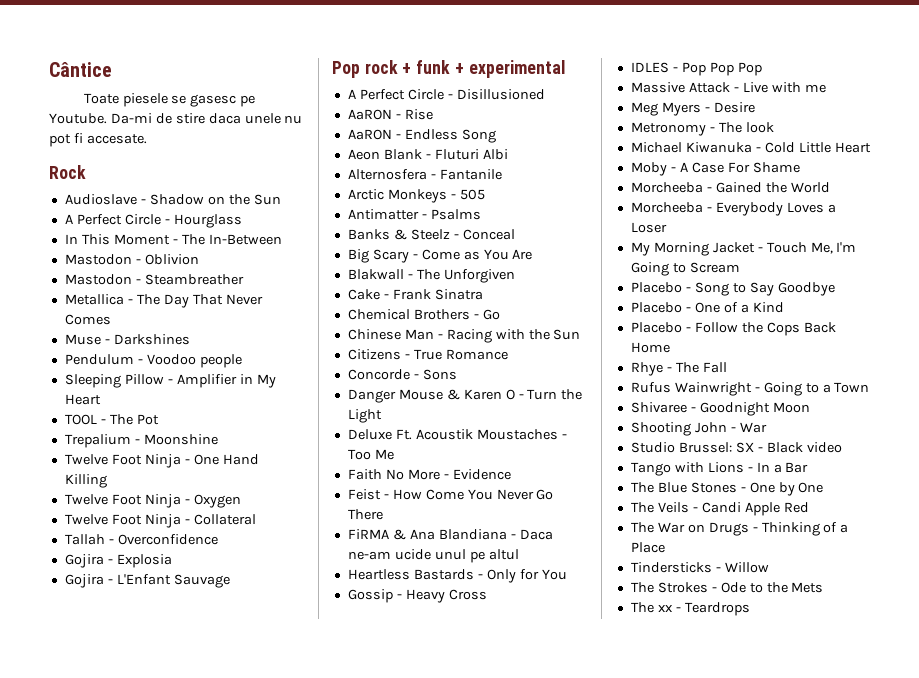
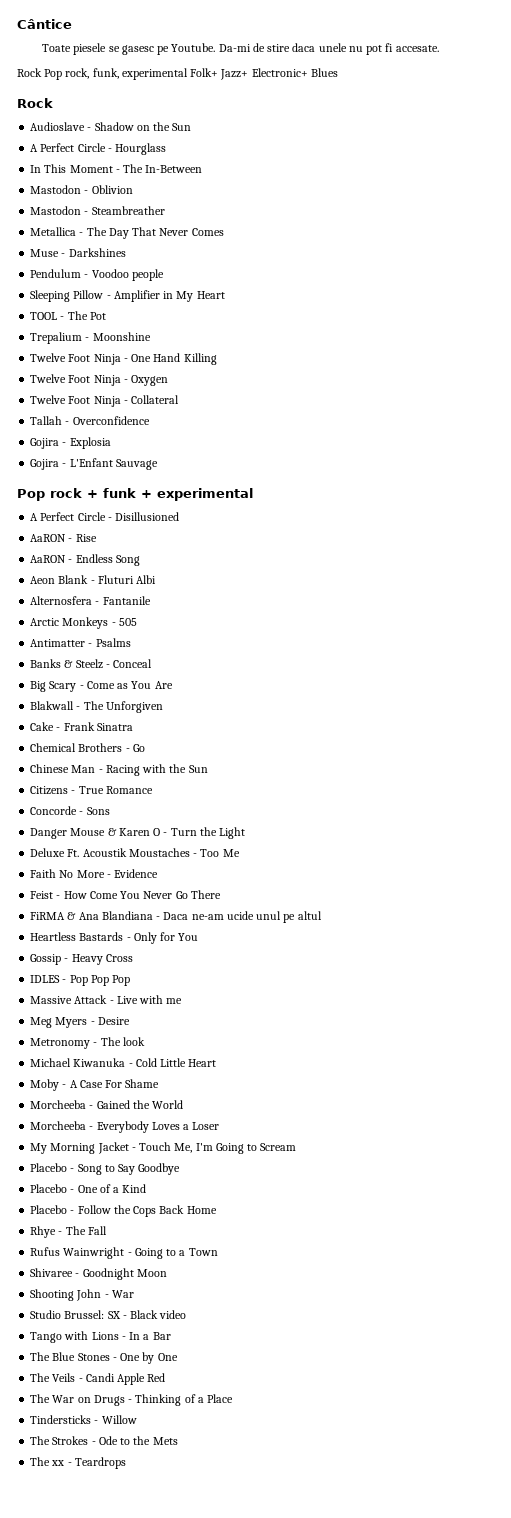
(147, 139) none -> [17,68,338,80] // Rock Pop rock, funk, experimental Folk+ Jazz+ Electronic+ Blues

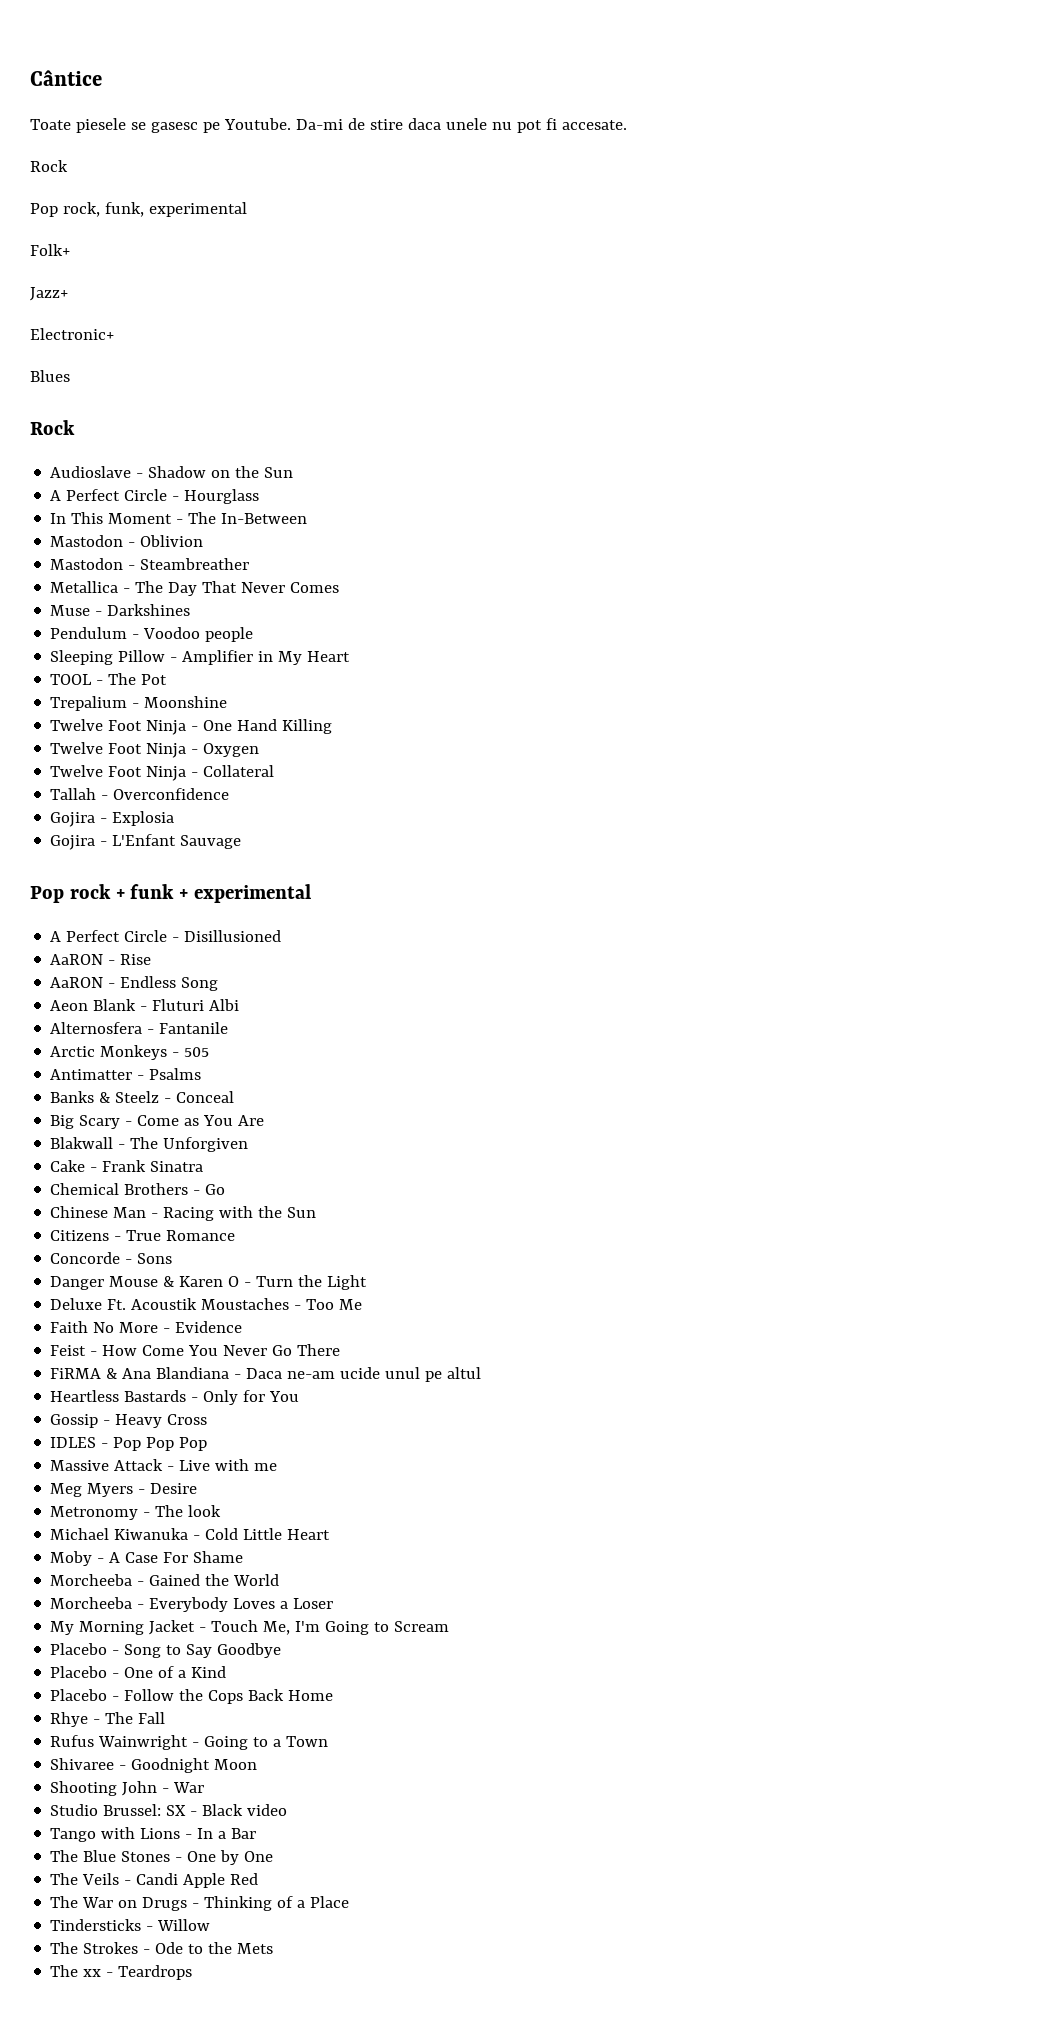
(42, 72) none -> (68, 166) //
(188, 74) none -> (247, 209) //
(219, 72) none -> (70, 250) //
(249, 74) none -> (68, 294) //
(308, 72) none -> (114, 334) //

